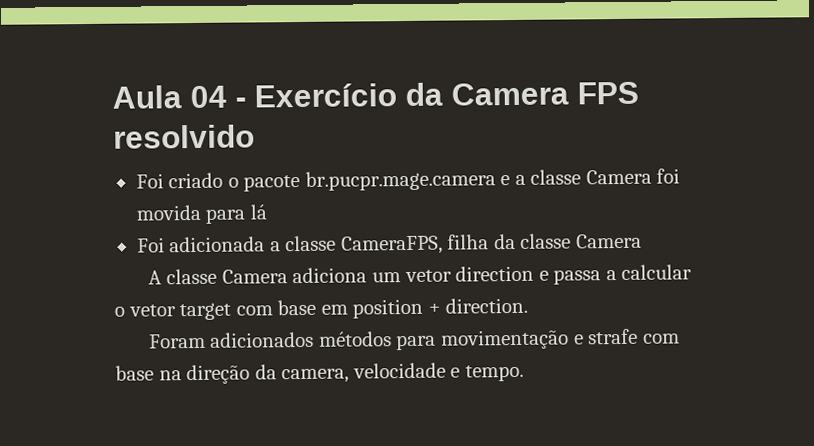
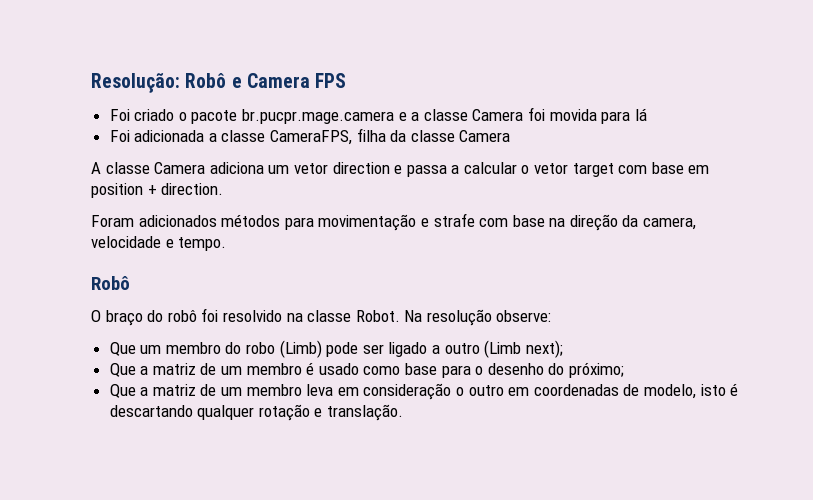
[112,82,443,109] Aula 04 - Exercício da -> [91,73,242,93] Resolução: Robô e
[113,124,255,149] resolvido -> (347, 80) none
(524, 373) none -> [91,276,130,290] [91,308,552,326] [109,340,563,358] [109,362,624,378] [109,383,739,400] [109,404,404,421] // Robô // O braço do robô foi resolvido na classe Robot. Na resolução observe: // Que um membro do robo (Limb) pode ser ligado a outro (Limb next); // Que a matriz de um membro é usado como base para o desenho do próximo; // Que a matriz de um membro leva em consideração o outro em coordenadas de modelo, isto é descartando qualquer rotação e translação.

